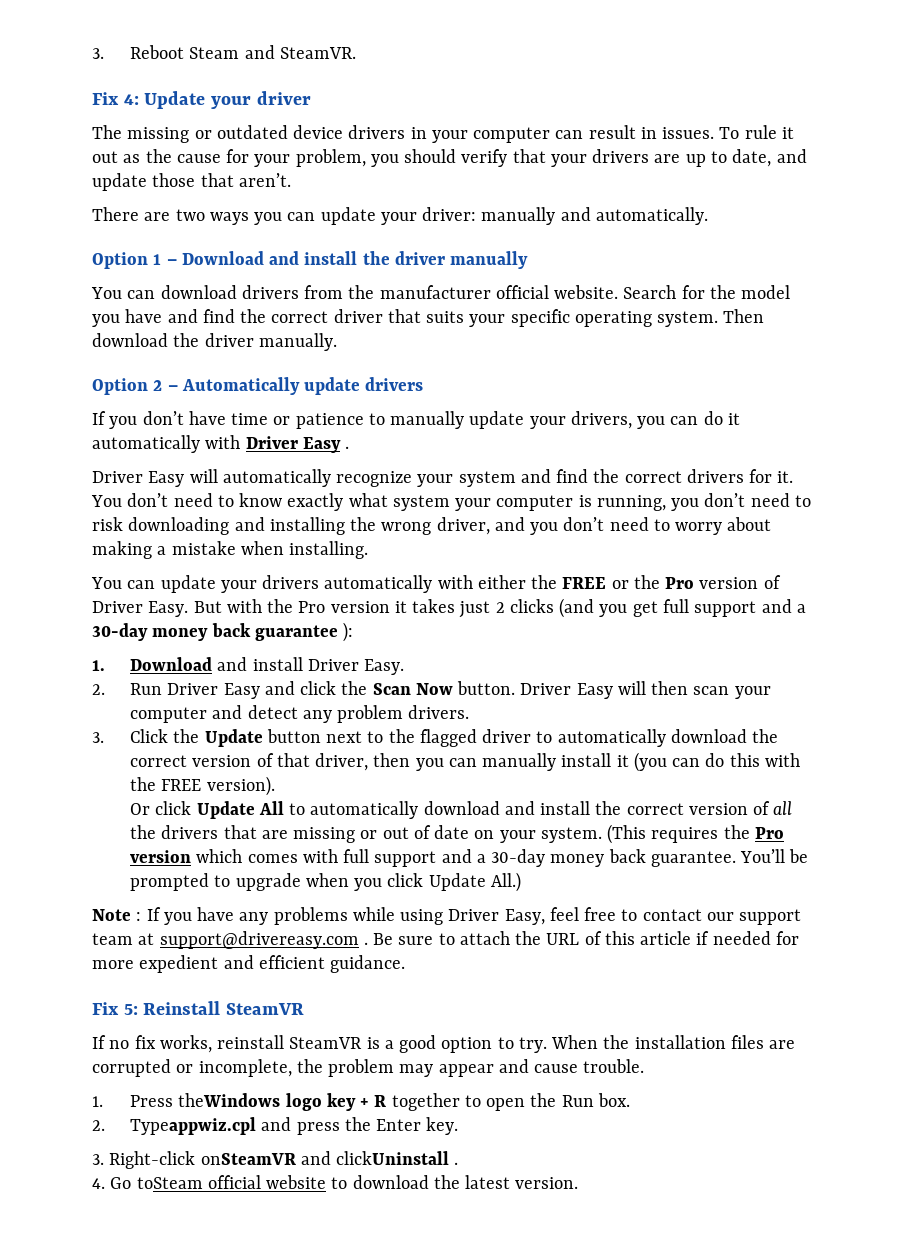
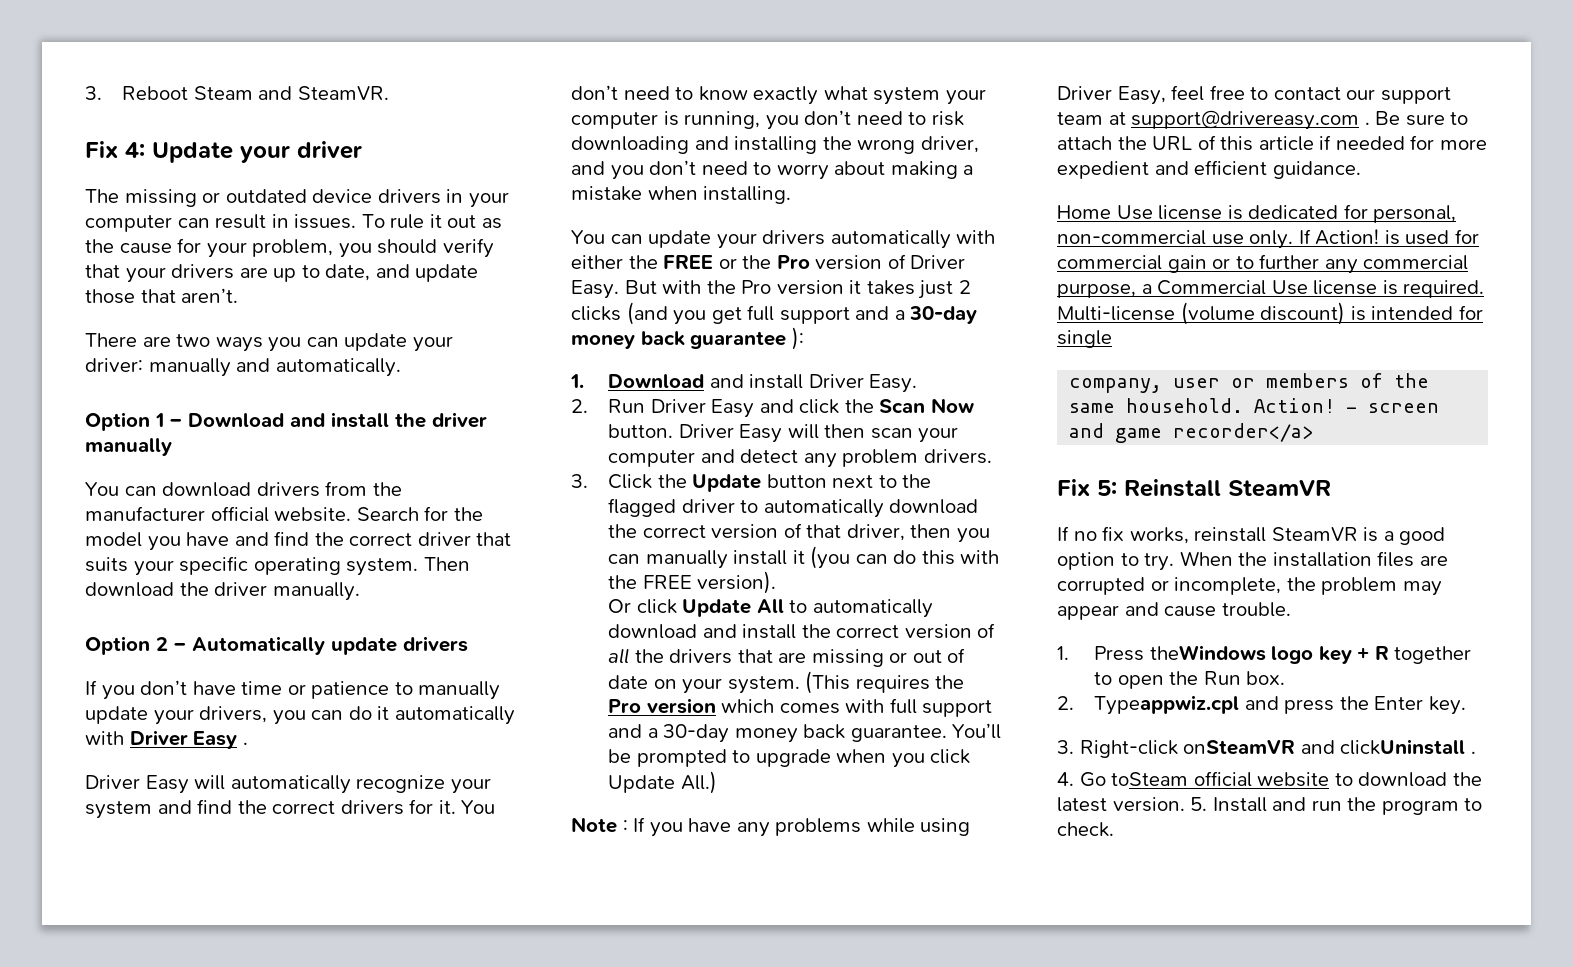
(406, 964) none -> [1057,204,1457,223] [1057,229,1479,249] [1057,254,1469,274] [1057,280,1485,298] [1057,302,1483,325] [1057,330,1112,348] [1069,373,1430,393] [1069,398,1440,413] [1069,423,1314,443] // Home Use license is dedicated for personal, non-commercial use only. If Action! is used for commercial gain or to further any commercial purpose, a Commercial Use license is required. Multi-license (volume discount) is intended for single // company, user or members of the same household. Action! - screen and game recorder</a>
(579, 1183) none -> [1190,797,1483,815] [1057,822,1114,837] 5. Install and run the program to check.

